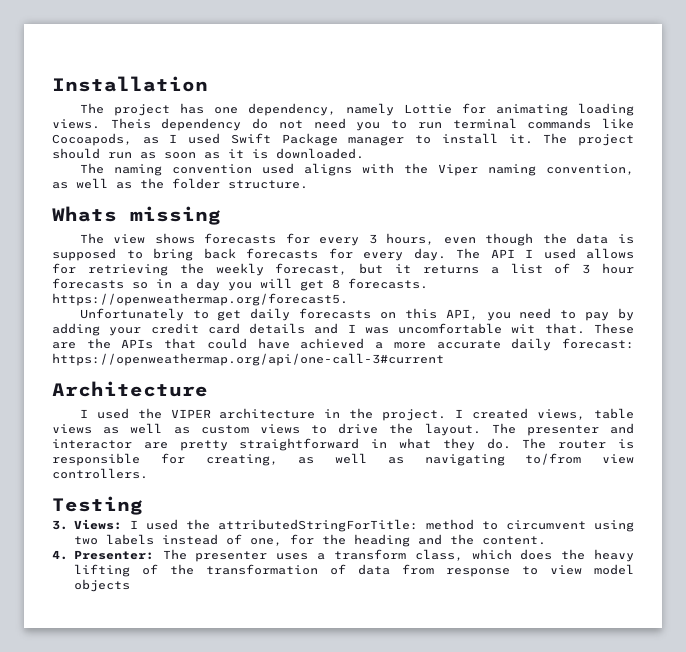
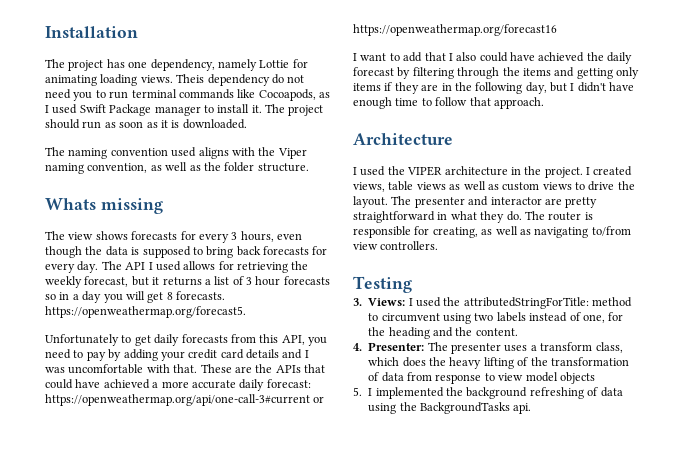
[380,312,397,319] on -> [230,334,256,343] from
[511,324,536,333] wit -> [146,364,170,373] with
(444, 359) none -> [313,396,325,403] [353,24,557,36] [353,52,633,64] [353,67,639,79] [353,82,635,94] [353,97,544,109] or https://openweathermap.org/forecast16 // I want to add that I also could have achieved the daily forecast by filtering through the items and getting only items if they are in the following day, but I didn't have enough time to follow that approach.
(130, 585) none -> [353,387,623,399] [368,402,532,414] // 5. I implemented the background refreshing of data using the BackgroundTasks api.

